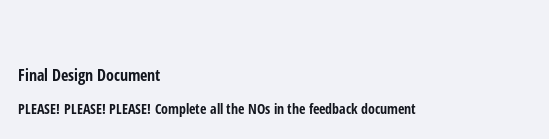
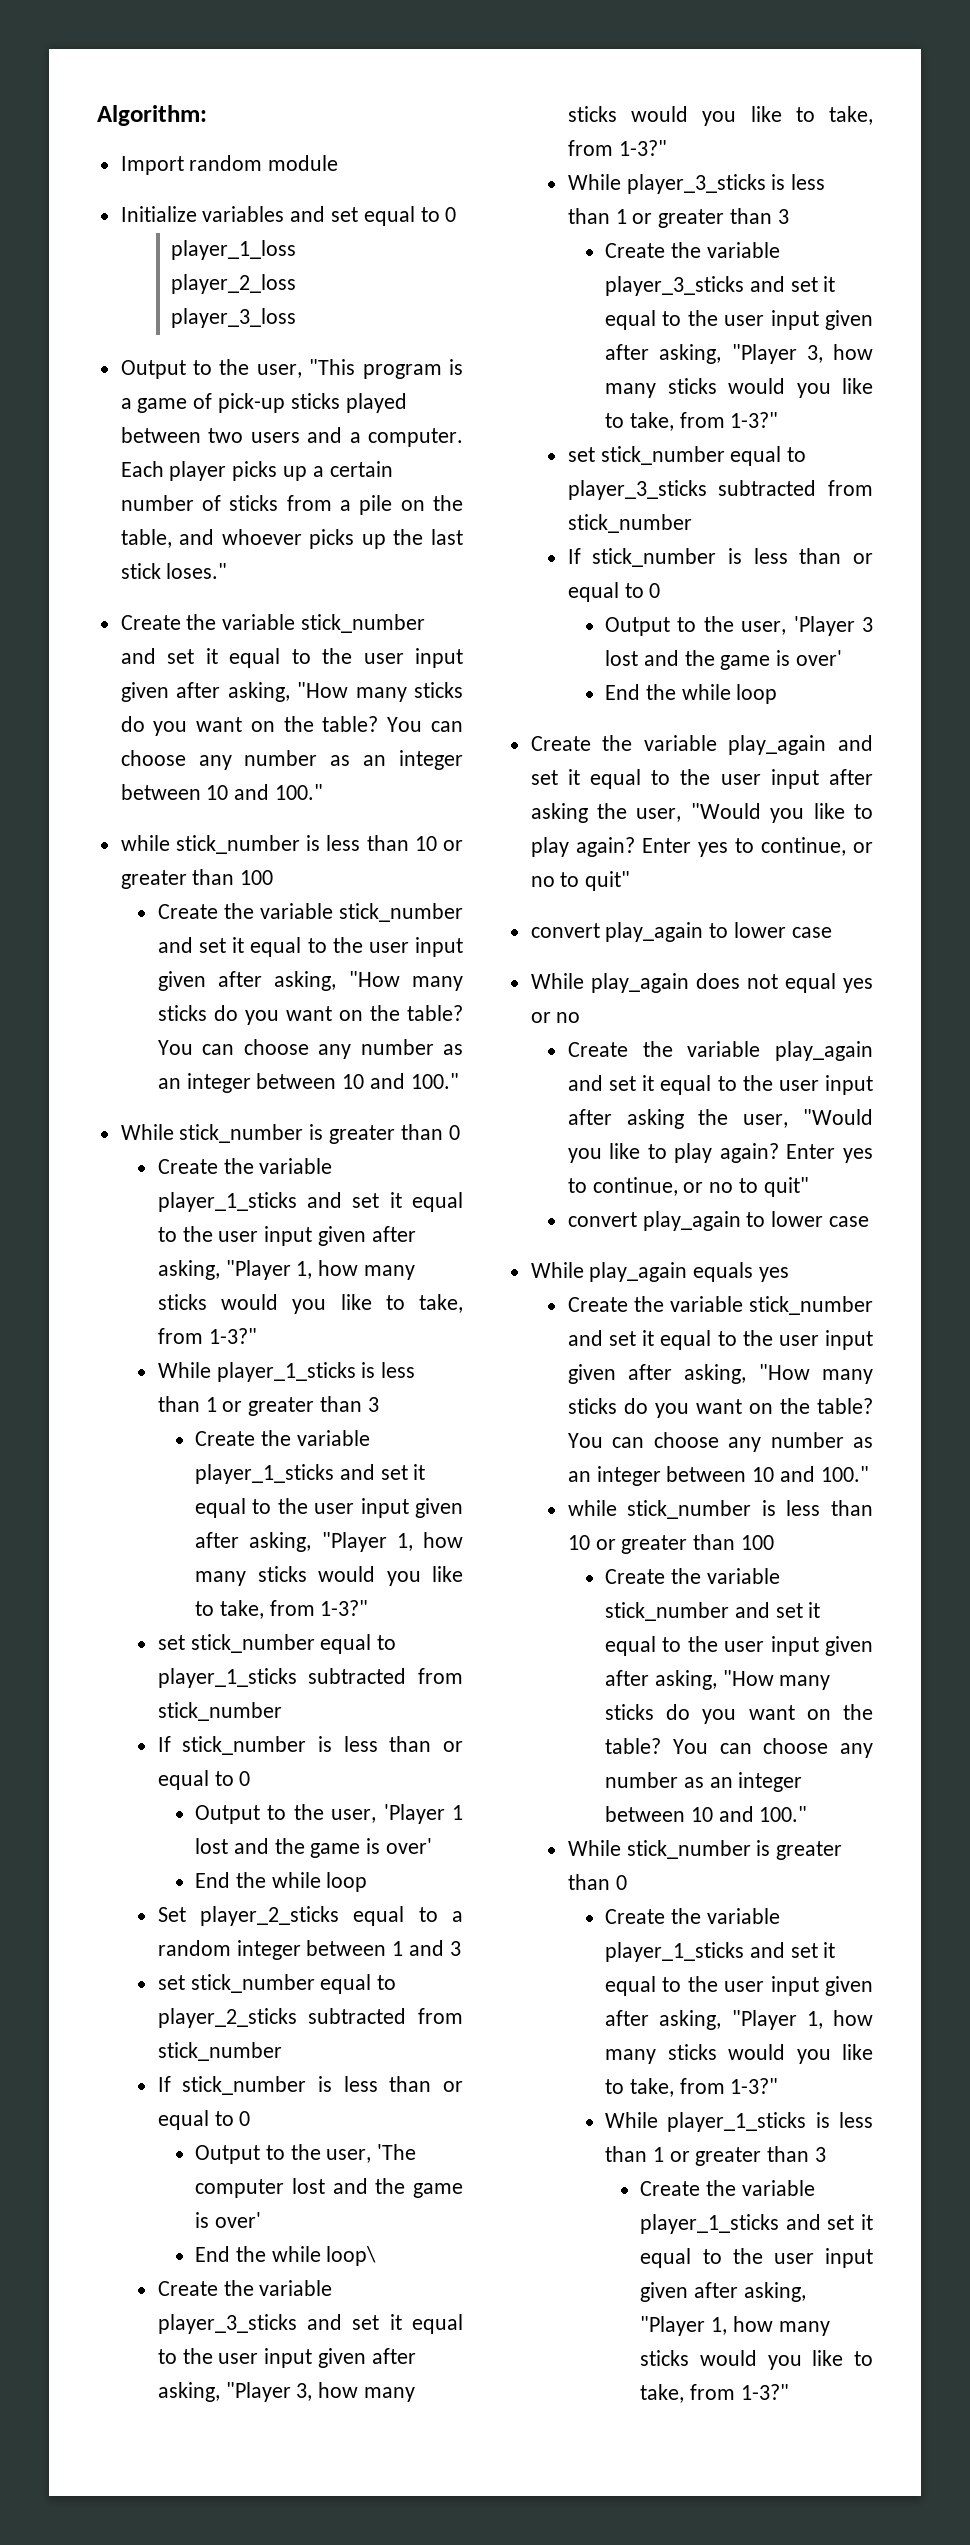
[18,68,161,85] [18,103,417,117] Final Design Document // PLEASE! PLEASE! PLEASE! Complete all the NOs in the feedback document -> [97,105,207,126] [120,155,339,175] [120,206,457,226] [171,240,297,260] [171,274,297,294] [171,308,297,328] [120,359,463,379] [120,393,407,413] [120,427,463,447] [120,461,393,481] [120,495,464,515] [120,529,464,549] [120,563,228,579] [120,614,426,633] [120,648,464,668] [120,682,464,702] [120,716,464,736] [120,750,463,770] [120,784,324,800] [120,835,464,854] [120,869,274,889] [157,903,463,922] [157,937,463,957] [157,971,463,991] [157,1005,463,1025] [157,1039,463,1059] [157,1073,459,1093] [120,1124,460,1144] [157,1158,333,1174] [157,1192,463,1212] [157,1226,416,1246] [157,1260,416,1280] [157,1294,463,1314] [157,1328,257,1344] [157,1362,416,1382] [157,1396,379,1416] [194,1430,370,1446] [194,1464,426,1484] [194,1498,464,1518] [194,1532,463,1552] [194,1566,463,1586] [194,1600,369,1619] [157,1634,397,1654] [157,1668,463,1688] [157,1702,282,1721] [157,1736,463,1755] [157,1770,251,1790] [194,1804,464,1824] [194,1838,433,1858] [194,1872,368,1892] [157,1906,463,1926] [157,1940,461,1960] [157,1974,397,1994] [157,2008,463,2028] [157,2042,282,2061] [157,2076,463,2095] [157,2110,251,2130] [194,2144,417,2164] [194,2178,463,2198] [194,2212,261,2228] [194,2246,377,2266] [157,2280,333,2296] [157,2314,463,2334] [157,2348,416,2368] [157,2382,416,2402] [567,106,873,126] [567,140,667,156] [567,174,826,194] [567,208,789,228] [604,242,780,258] [604,276,836,296] [604,310,873,330] [604,344,873,364] [604,378,873,398] [604,412,779,431] [567,446,807,466] [567,480,873,500] [567,514,692,533] [567,548,873,567] [567,582,661,602] [604,616,873,636] [604,650,843,670] [604,684,778,704] [530,735,873,755] [530,769,873,789] [530,803,873,823] [530,837,873,857] [530,871,631,891] [530,922,832,942] [530,973,873,993] [530,1012,581,1023] [567,1041,873,1061] [567,1075,873,1095] [567,1109,873,1129] [567,1143,873,1163] [567,1177,809,1197] [567,1211,870,1231] [530,1262,790,1282] [567,1296,873,1315] [567,1330,873,1350] [567,1364,873,1384] [567,1398,873,1418] [567,1432,873,1452] [567,1466,869,1486] [567,1500,873,1519] [567,1534,775,1554] [604,1568,780,1584] [604,1602,821,1621] [604,1636,873,1656] [604,1670,831,1690] [604,1704,873,1724] [604,1738,873,1758] [604,1772,803,1792] [604,1806,808,1822] [567,1840,843,1860] [567,1874,627,1890] [604,1908,780,1924] [604,1942,836,1962] [604,1976,873,1996] [604,2010,873,2030] [604,2044,873,2064] [604,2078,779,2097] [604,2112,873,2132] [604,2146,827,2166] [640,2180,816,2196] [640,2214,873,2234] [640,2248,873,2268] [640,2282,807,2302] [640,2316,830,2336] [640,2350,873,2370] [640,2384,790,2403] Algorithm: // Import random module // Initialize variables and set equal to 0 // player_1_loss // player_2_loss // player_3_loss // Output to the user, "This program is a game of pick-up sticks played between two users and a computer. Each player picks up a certain number of sticks from a pile on the table, and whoever picks up the last stick loses." // Create the variable stick_number and set it equal to the user input given after asking, "How many sticks do you want on the table? You can choose any number as an integer between 10 and 100." // while stick_number is less than 10 or greater than 100 // Create the variable stick_number and set it equal to the user input given after asking, "How many sticks do you want on the table? You can choose any number as an integer between 10 and 100." // While stick_number is greater than 0 // Create the variable player_1_sticks and set it equal to the user input given after asking, "Player 1, how many sticks would you like to take, from 1-3?" // While player_1_sticks is less than 1 or greater than 3 // Create the variable player_1_sticks and set it equal to the user input given after asking, "Player 1, how many sticks would you like to take, from 1-3?" // set stick_number equal to player_1_sticks subtracted from stick_number // If stick_number is less than or equal to 0 // Output to the user, 'Player 1 lost and the game is over' // End the while loop // Set player_2_sticks equal to a random integer between 1 and 3 // set stick_number equal to player_2_sticks subtracted from stick_number // If stick_number is less than or equal to 0 // Output to the user, 'The computer lost and the game is over' // End the while loop\ // Create the variable player_3_sticks and set it equal to the user input given after asking, "Player 3, how many sticks would you like to take, from 1-3?" // While player_3_sticks is less than 1 or greater than 3 // Create the variable player_3_sticks and set it equal to the user input given after asking, "Player 3, how many sticks would you like to take, from 1-3?" // set stick_number equal to player_3_sticks subtracted from stick_number // If stick_number is less than or equal to 0 // Output to the user, 'Player 3 lost and the game is over' // End the while loop // Create the variable play_again and set it equal to the user input after asking the user, "Would you like to play again? Enter yes to continue, or no to quit" // convert play_again to lower case // While play_again does not equal yes or no // Create the variable play_again and set it equal to the user input after asking the user, "Would you like to play again? Enter yes to continue, or no to quit" // convert play_again to lower case // While play_again equals yes // Create the variable stick_number and set it equal to the user input given after asking, "How many sticks do you want on the table? You can choose any number as an integer between 10 and 100." // while stick_number is less than 10 or greater than 100 // Create the variable stick_number and set it equal to the user input given after asking, "How many sticks do you want on the table? You can choose any number as an integer between 10 and 100." // While stick_number is greater than 0 // Create the variable player_1_sticks and set it equal to the user input given after asking, "Player 1, how many sticks would you like to take, from 1-3?" // While player_1_sticks is less than 1 or greater than 3 // Create the variable player_1_sticks and set it equal to the user input given after asking, "Player 1, how many sticks would you like to take, from 1-3?"

